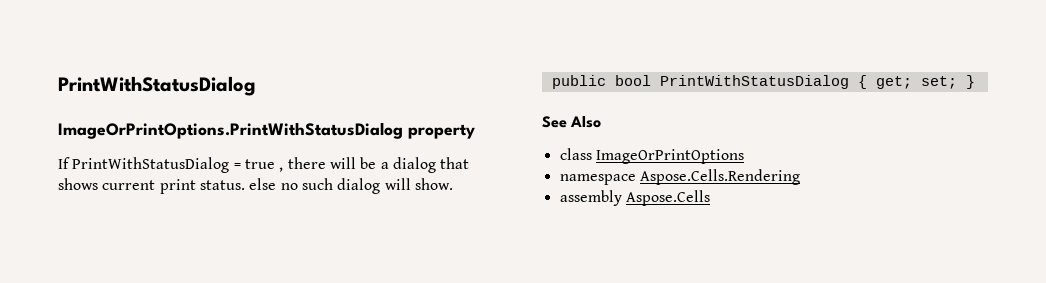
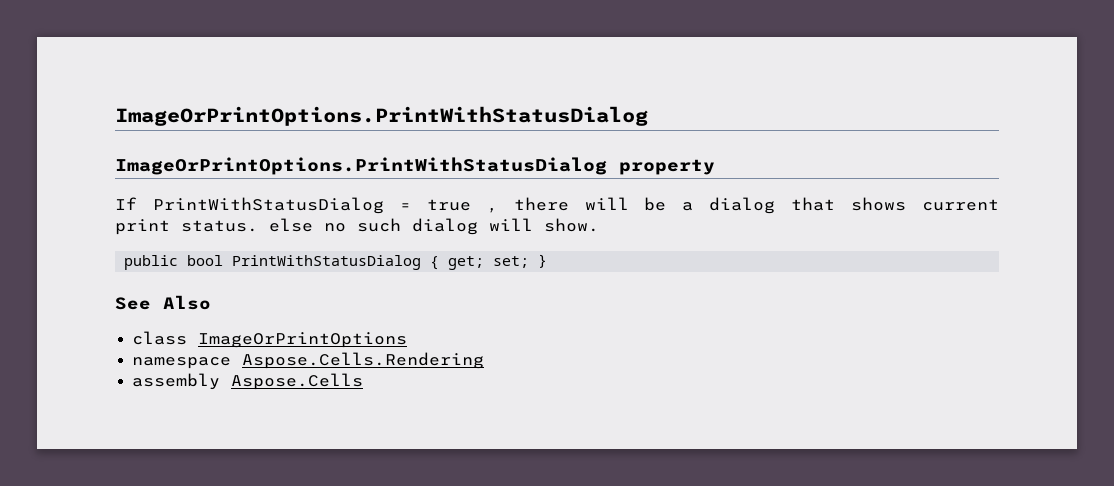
[58,76,256,96] PrintWithStatusDialog -> [115,106,648,126] ImageOrPrintOptions.PrintWithStatusDialog

